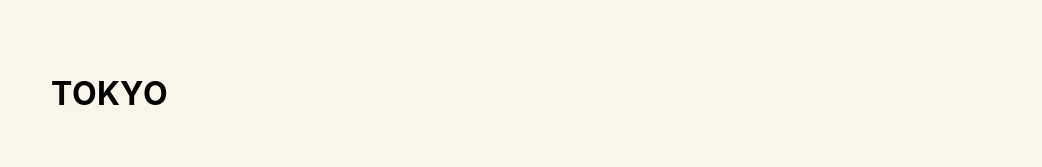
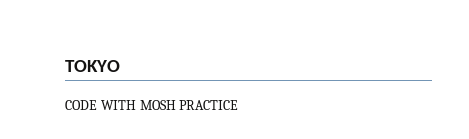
(168, 93) none -> [65,100,239,110] // CODE WITH MOSH PRACTICE

